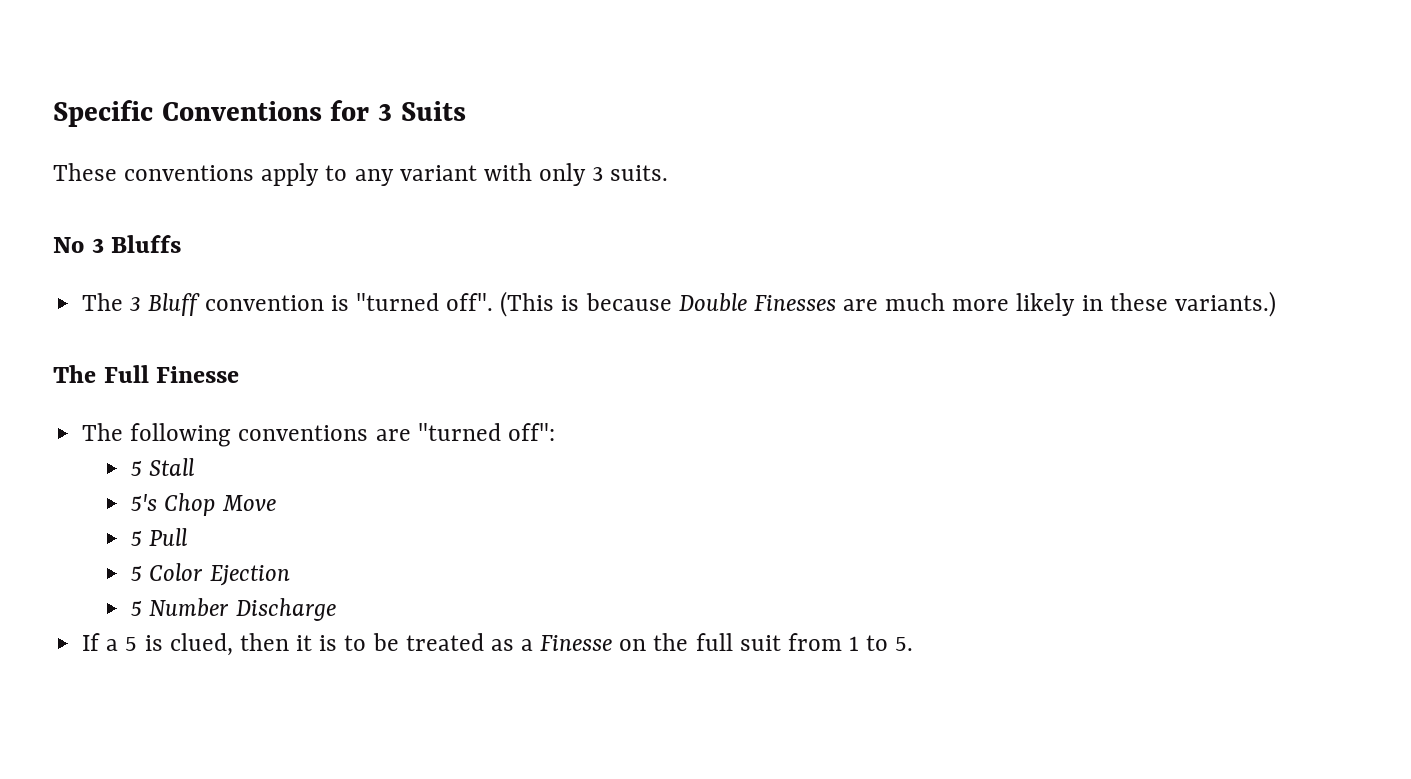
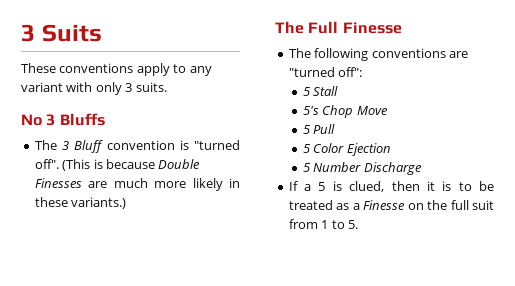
[53,100,370,127] Specific Conventions for -> (21, 33) none

